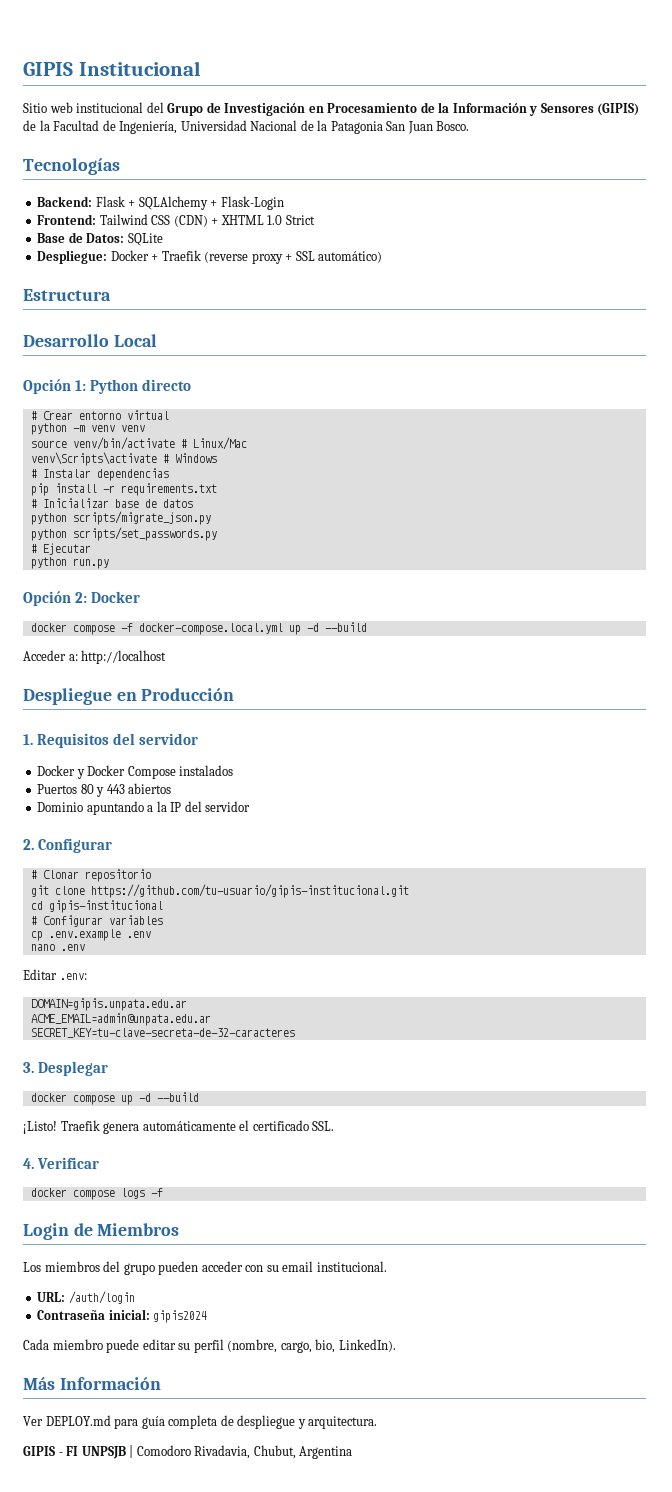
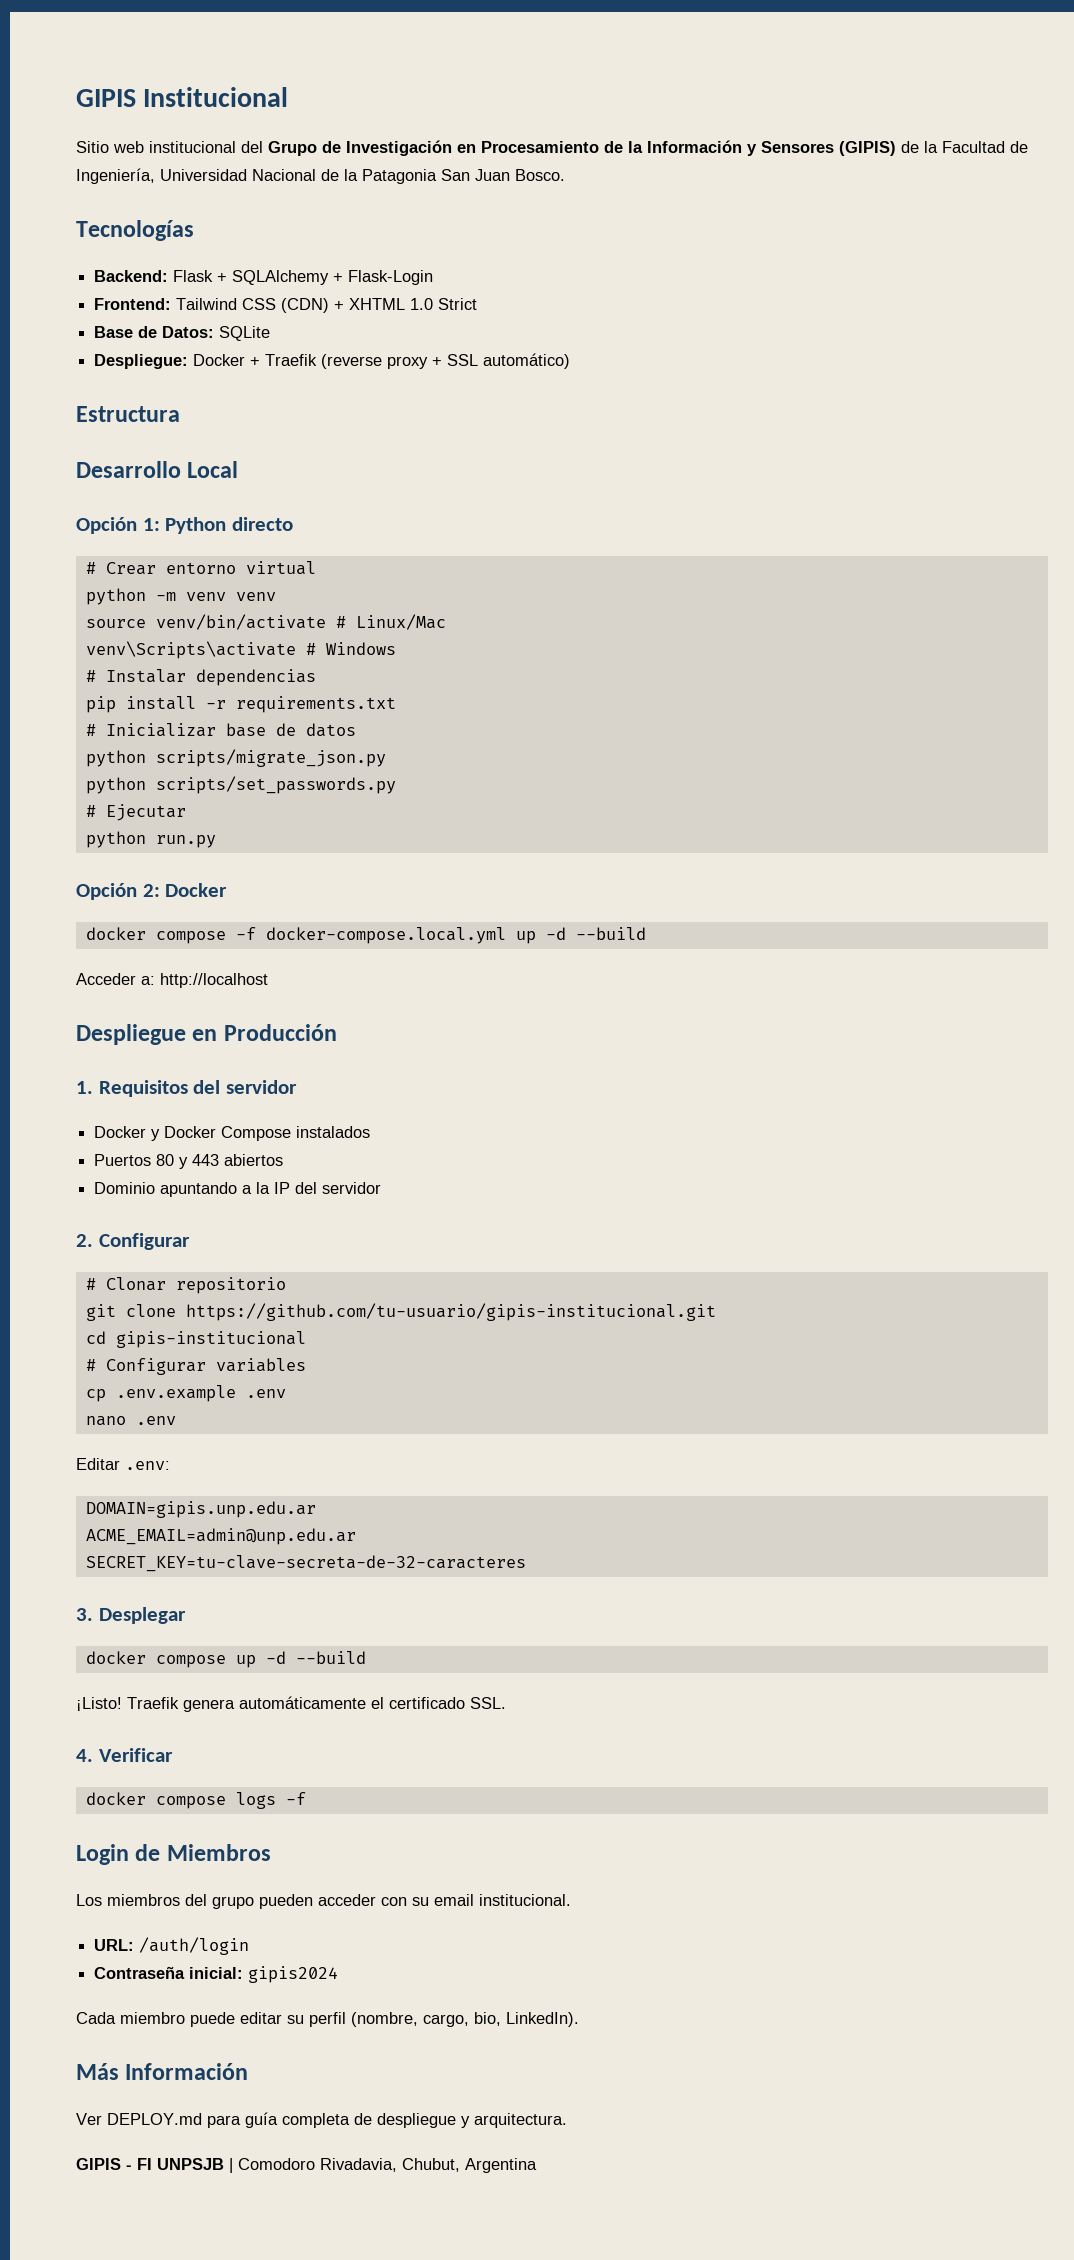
[30,998,187,1011] [30,1013,211,1026] DOMAIN=gipis.unpata.edu.ar // ACME_EMAIL=admin@unpata.edu.ar -> [85,1501,316,1518] [85,1528,356,1545] DOMAIN=gipis.unp.edu.ar // ACME_EMAIL=admin@unp.edu.ar

